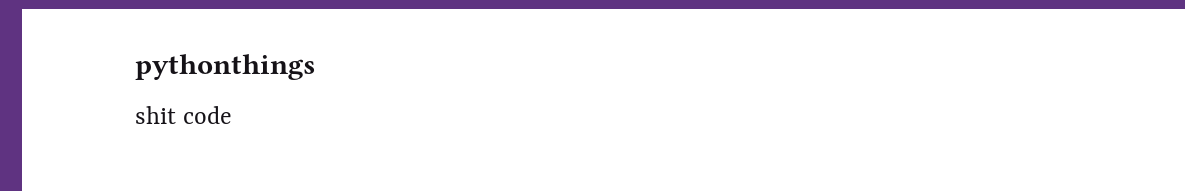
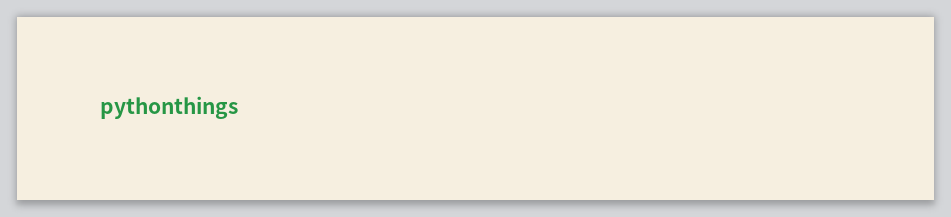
[135,106,233,124] // shit code -> (238, 107) none

